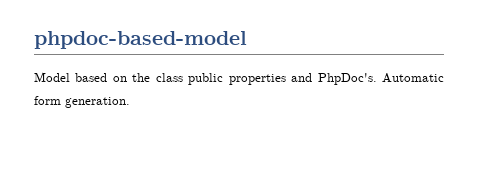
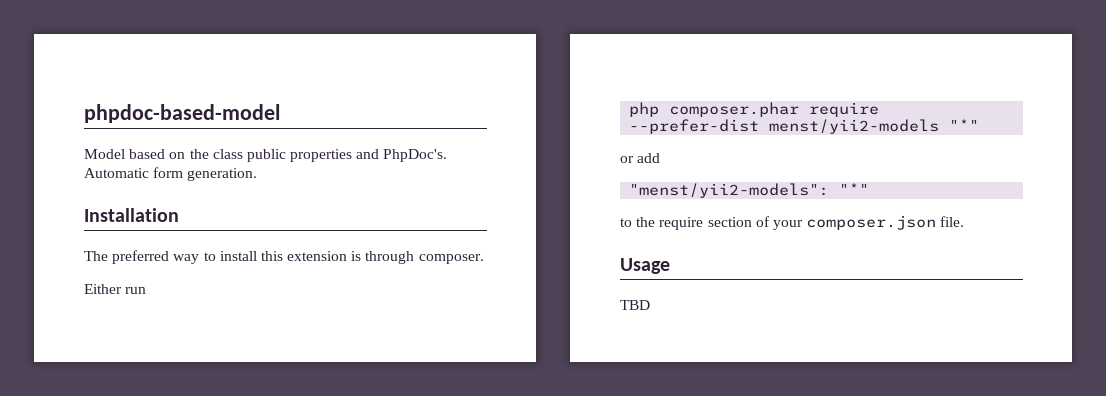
(130, 102) none -> [84,208,179,222] [84,250,484,264] [84,284,147,294] [629,102,880,117] [629,119,980,134] [620,153,661,163] [629,183,870,198] [620,215,965,230] [620,258,670,274] [620,300,650,310] // Installation // The preferred way to install this extension is through composer. // Either run // php composer.phar require --prefer-dist menst/yii2-models "*" // or add // "menst/yii2-models": "*" // to the require section of your composer.json file. // Usage // TBD

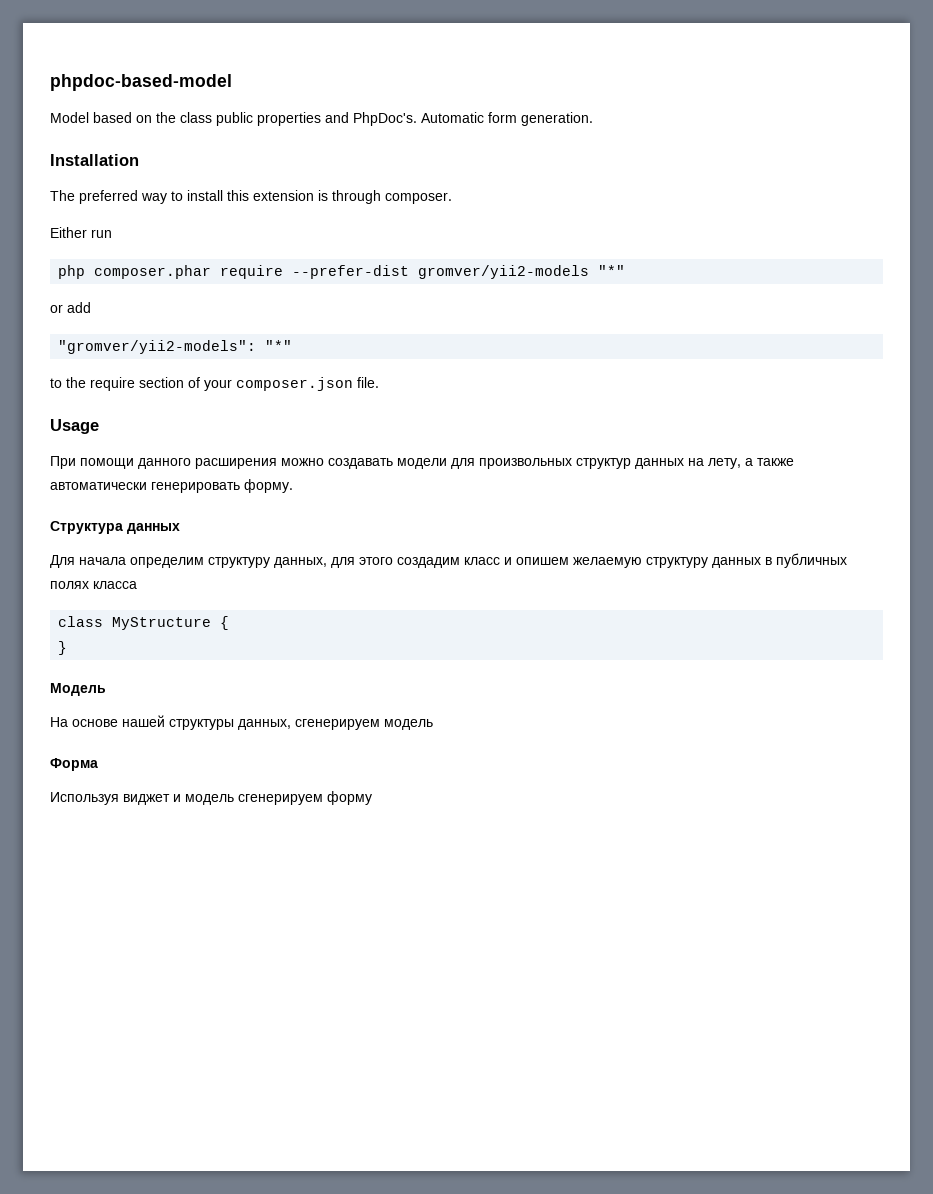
[769,119,940,134] menst/yii2-models -> [418,265,590,279] gromver/yii2-models
[629,183,830,198] "menst/yii2-models": -> [58,340,257,354] "gromver/yii2-models":
[620,300,650,310] TBD -> [50,456,794,469] [50,479,293,493] [50,521,180,534] [50,553,847,568] [50,581,137,589] [58,616,230,630] [58,641,68,655] [50,683,106,696] [50,715,433,730] [50,758,98,771] [50,791,372,805] При помощи данного расширения можно создавать модели для произвольных структур данных на лету, а также автоматически генерировать форму. // Структура данных // Для начала определим структуру данных, для этого создадим класс и опишем желаемую структуру данных в публичных полях класса // class MyStructure { // } // Модель // На основе нашей структуры данных, сгенерируем модель // Форма // Используя виджет и модель сгенерируем форму

